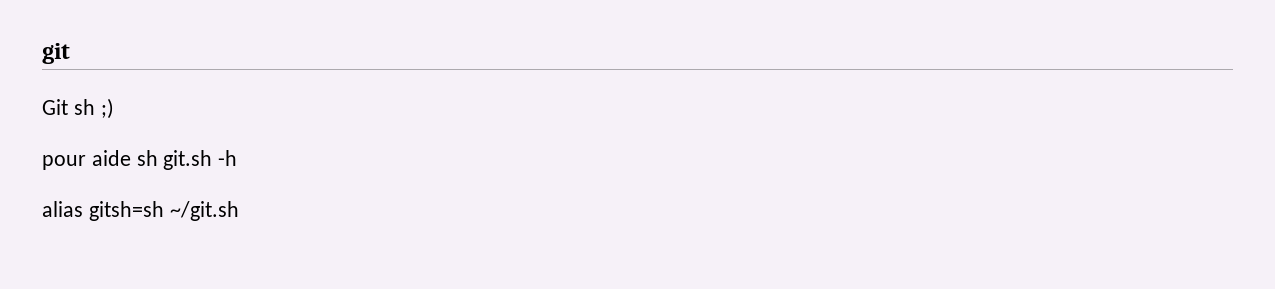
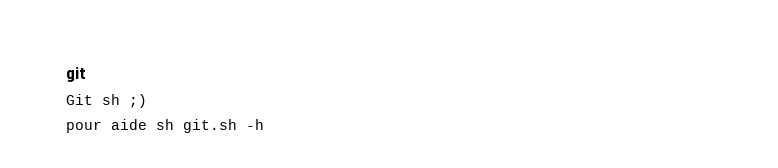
[42,201,239,221] // alias gitsh=sh ~/git.sh -> (264, 124) none

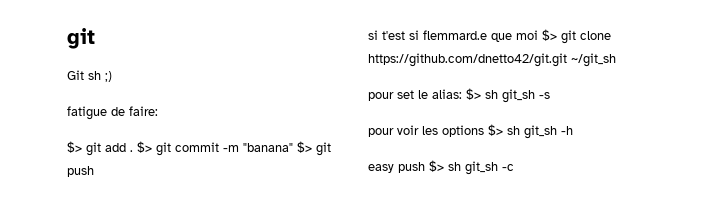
[66,119,264,133] pour aide sh git.sh -h -> [67,106,158,120] [67,141,331,156] [67,166,94,177] [368,29,611,44] [368,53,616,67] [368,88,550,103] [368,124,573,139] [368,160,514,175] fatigue de faire: // $> git add . $> git commit -m "banana" $> git push // si t'est si flemmard.e que moi $> git clone https://github.com/dnetto42/git.git ~/git_sh // pour set le alias: $> sh git_sh -s // pour voir les options $> sh git_sh -h // easy push $> sh git_sh -c

